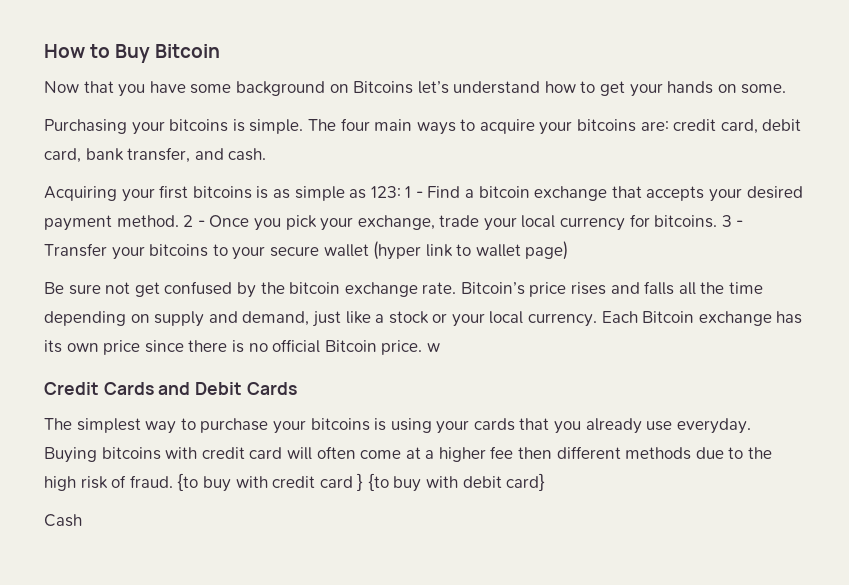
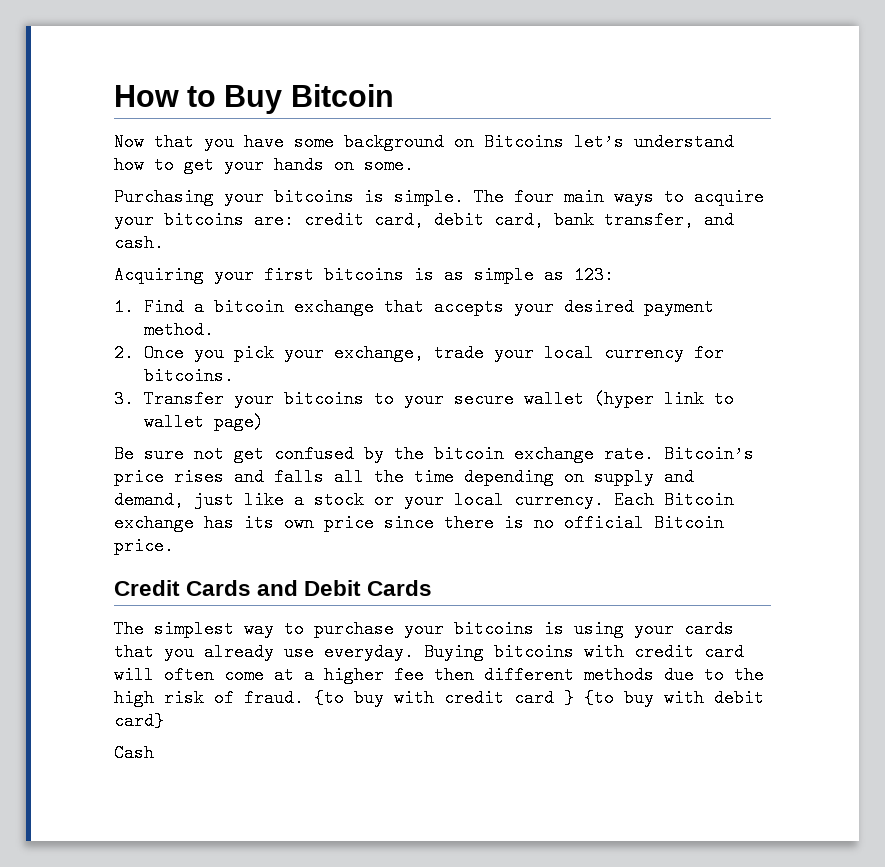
[405,186,423,198] 1 - -> [114,298,134,316] // 1.
[183,215,205,227] 2 - -> [114,344,134,362] // 2.
[721,215,744,227] 3 - -> [114,390,134,408] // 3.
[426,343,440,352] w -> (174, 546) none

